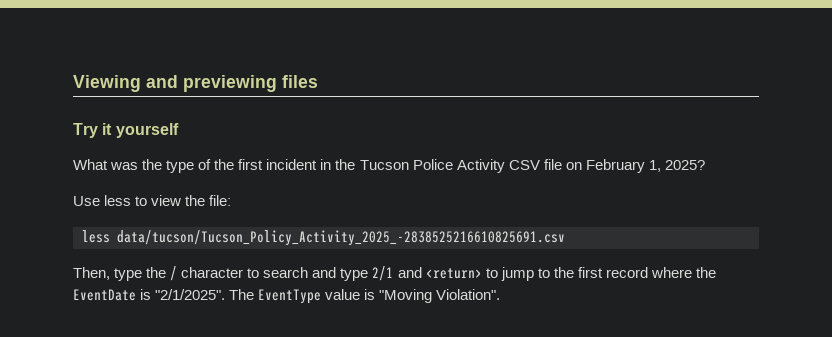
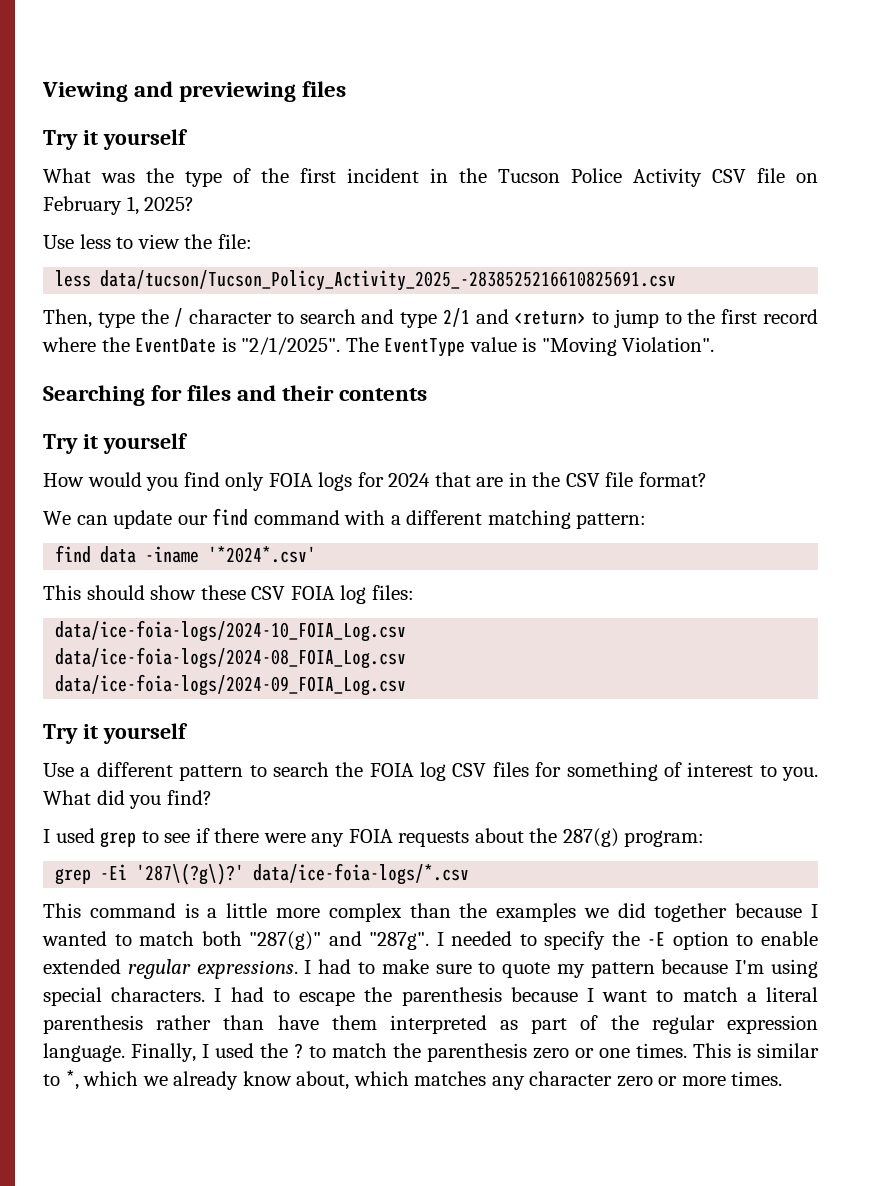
(501, 294) none -> [43,385,428,406] [43,433,188,454] [43,472,708,491] [43,508,647,529] [55,545,317,563] [43,585,414,604] [55,620,407,642] [55,647,407,669] [55,674,407,696] [43,723,188,744] [43,762,818,781] [43,790,212,809] [43,828,705,848] [55,863,470,885] [43,903,819,922] [42,931,818,950] [43,959,819,979] [43,987,818,1006] [43,1015,818,1034] [43,1043,819,1062] [43,1070,783,1090] // Searching for files and their contents // Try it yourself // How would you find only FOIA logs for 2024 that are in the CSV file format? // We can update our find command with a different matching pattern: // find data -iname '*2024*.csv' // This should show these CSV FOIA log files: // data/ice-foia-logs/2024-10_FOIA_Log.csv // data/ice-foia-logs/2024-08_FOIA_Log.csv // data/ice-foia-logs/2024-09_FOIA_Log.csv // Try it yourself // Use a different pattern to search the FOIA log CSV files for something of interest to you. What did you find? // I used grep to see if there were any FOIA requests about the 287(g) program: // grep -Ei '287\(?g\)?' data/ice-foia-logs/*.csv // This command is a little more complex than the examples we did together because I wanted to match both "287(g)" and "287g". I needed to specify the -E option to enable extended regular expressions. I had to make sure to quote my pattern because I'm using special characters. I had to escape the parenthesis because I want to match a literal parenthesis rather than have them interpreted as part of the regular expression language. Finally, I used the ? to match the parenthesis zero or one times. This is similar to *, which we already know about, which matches any character zero or more times.

